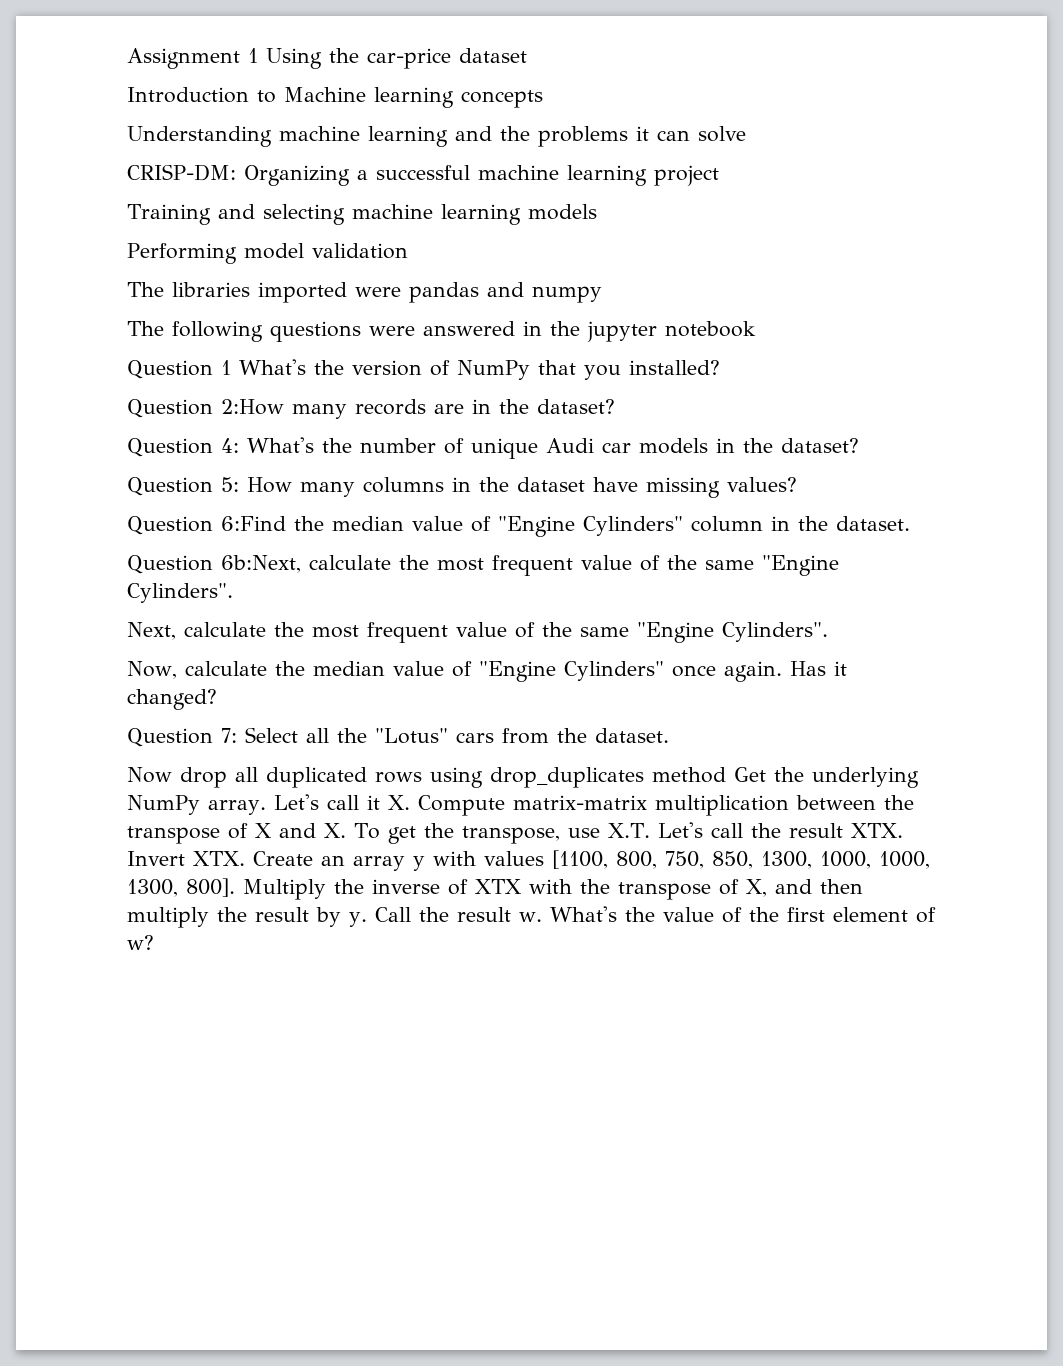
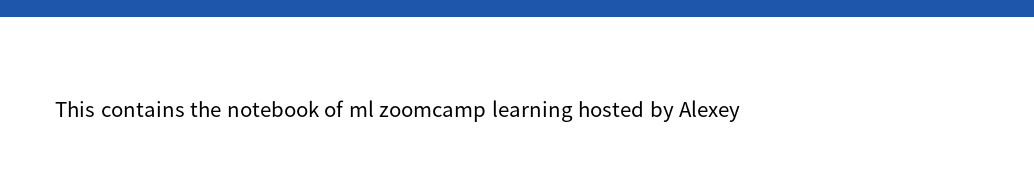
[127,48,527,69] [127,87,543,108] [127,126,746,147] [127,164,719,186] [127,204,597,225] [127,243,408,264] [127,282,602,303] [127,321,756,342] [127,359,720,380] [127,399,615,419] [127,437,859,459] [127,477,797,498] [127,516,910,537] [127,555,839,576] [127,583,233,603] [127,622,828,643] [127,661,847,682] [127,689,217,710] [127,727,669,747] [127,767,919,788] [127,794,914,816] [127,822,903,844] [127,850,930,871] [127,878,863,900] [127,906,936,928] [127,935,154,950] Assignment 1 Using the car-price dataset // Introduction to Machine learning concepts // Understanding machine learning and the problems it can solve // CRISP-DM: Organizing a successful machine learning project // Training and selecting machine learning models // Performing model validation // The libraries imported were pandas and numpy // The following questions were answered in the jupyter notebook // Question 1 What's the version of NumPy that you installed? // Question 2:How many records are in the dataset? // Question 4: What's the number of unique Audi car models in the dataset? // Question 5: How many columns in the dataset have missing values? // Question 6:Find the median value of "Engine Cylinders" column in the dataset. // Question 6b:Next, calculate the most frequent value of the same "Engine Cylinders". // Next, calculate the most frequent value of the same "Engine Cylinders". // Now, calculate the median value of "Engine Cylinders" once again. Has it changed? // Question 7: Select all the "Lotus" cars from the dataset. // Now drop all duplicated rows using drop_duplicates method Get the underlying NumPy array. Let's call it X. Compute matrix-matrix multiplication between the transpose of X and X. To get the transpose, use X.T. Let's call the result XTX. Invert XTX. Create an array y with values [1100, 800, 750, 850, 1300, 1000, 1000, 1300, 800]. Multiply the inverse of XTX with the transpose of X, and then multiply the result by y. Call the result w. What's the value of the first element of w? -> [55,100,741,122] This contains the notebook of ml zoomcamp learning hosted by Alexey

